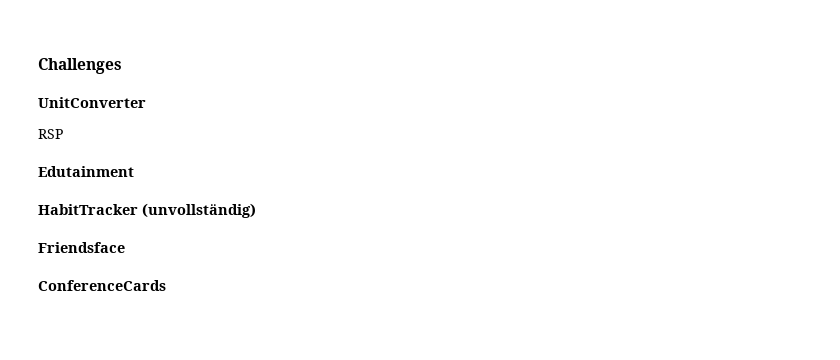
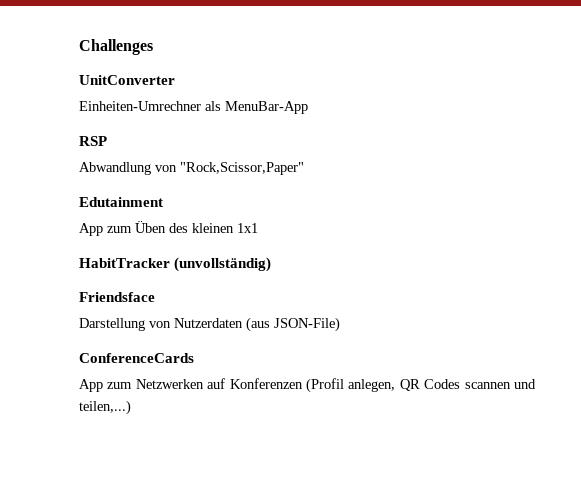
[38,129,63,139] [38,166,134,177] [38,203,256,218] [38,242,125,253] [38,280,166,291] RSP // Edutainment // HabitTracker (unvollständig) // Friendsface // ConferenceCards -> [79,101,308,114] [79,136,107,146] [79,162,304,175] [79,197,163,207] [79,221,258,236] [79,257,272,272] [79,292,155,302] [79,317,340,332] [79,353,194,363] [79,378,536,393] [79,400,131,415] Einheiten-Umrechner als MenuBar-App // RSP // Abwandlung von "Rock,Scissor,Paper" // Edutainment // App zum Üben des kleinen 1x1 // HabitTracker (unvollständig) // Friendsface // Darstellung von Nutzerdaten (aus JSON-File) // ConferenceCards // App zum Netzwerken auf Konferenzen (Profil anlegen, QR Codes scannen und teilen,...)

